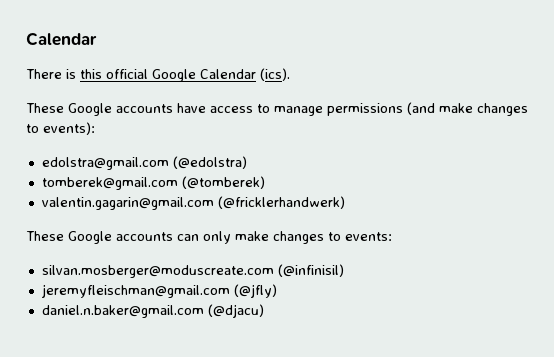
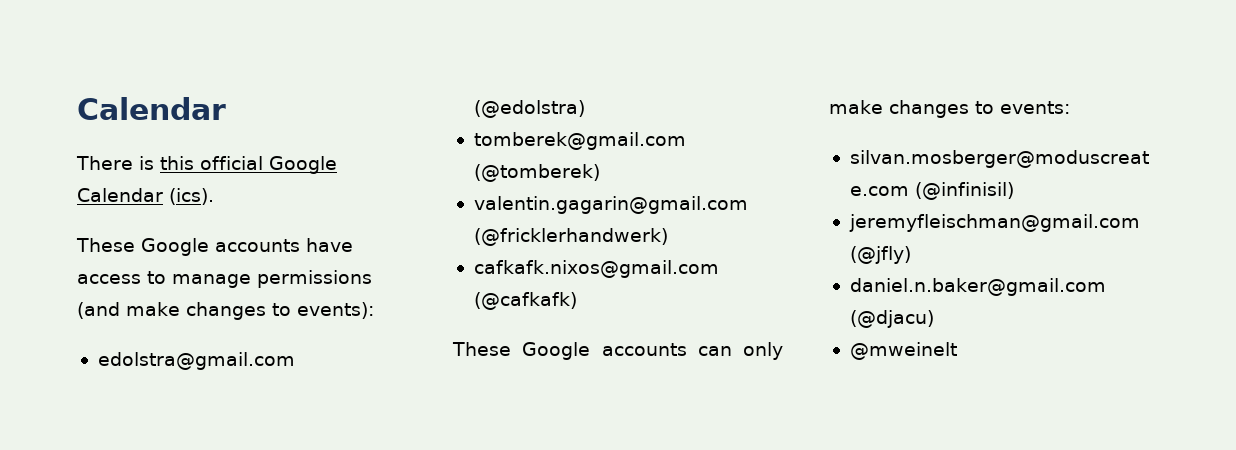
(345, 202) none -> [473,260,719,278] [473,292,577,310] // cafkafk.nixos@gmail.com (@cafkafk)
(264, 311) none -> [849,342,957,360] // @mweinelt

